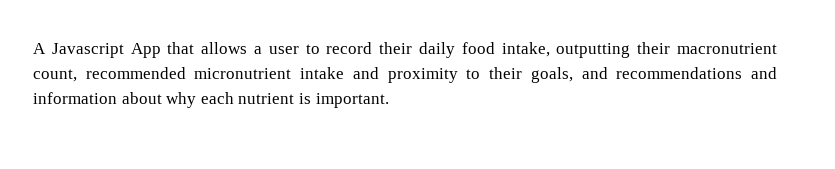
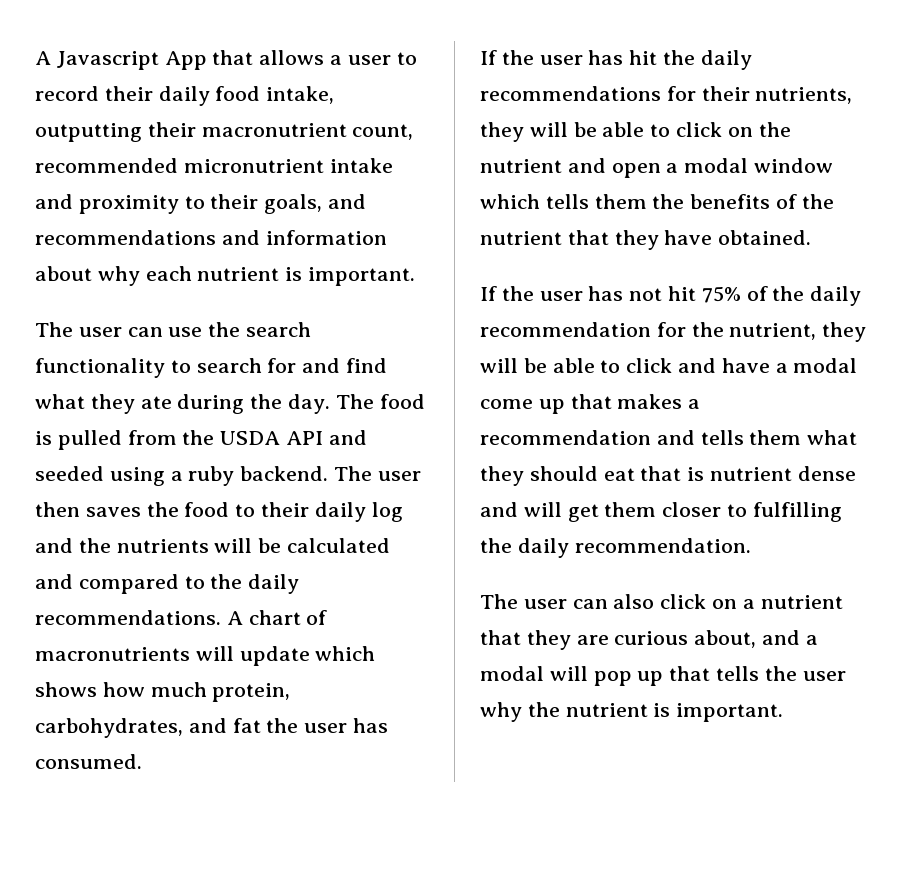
(389, 100) none -> [35,322,312,337] [35,358,388,378] [35,394,425,414] [35,430,367,450] [35,466,421,486] [35,502,403,522] [35,538,391,553] [35,574,300,594] [35,610,328,625] [35,646,376,666] [35,682,291,702] [35,718,389,738] [35,754,142,769] [480,50,752,70] [480,86,853,104] [480,122,791,142] [480,158,834,178] [480,194,834,209] [480,230,812,250] [480,286,862,306] [480,322,867,342] [480,358,858,373] [480,394,701,414] [480,430,858,445] [480,466,856,486] [480,502,842,522] [480,538,751,558] [480,594,843,609] [480,630,818,650] [480,666,846,686] [480,702,784,722] // The user can use the search functionality to search for and find what they ate during the day. The food is pulled from the USDA API and seeded using a ruby backend. The user then saves the food to their daily log and the nutrients will be calculated and compared to the daily recommendations. A chart of macronutrients will update which shows how much protein, carbohydrates, and fat the user has consumed. // If the user has hit the daily recommendations for their nutrients, they will be able to click on the nutrient and open a modal window which tells them the benefits of the nutrient that they have obtained. // If the user has not hit 75% of the daily recommendation for the nutrient, they will be able to click and have a modal come up that makes a recommendation and tells them what they should eat that is nutrient dense and will get them closer to fulfilling the daily recommendation. // The user can also click on a nutrient that they are curious about, and a modal will pop up that tells the user why the nutrient is important.

